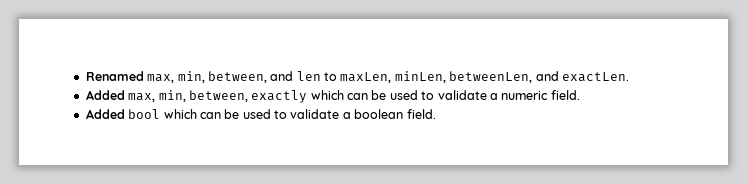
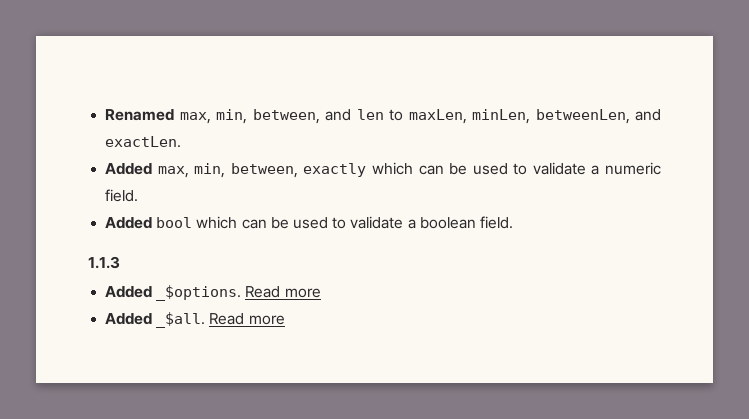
(436, 114) none -> [88,256,120,269] [105,285,321,301] [105,312,285,328] // 1.1.3 // Added _$options. Read more // Added _$all. Read more

